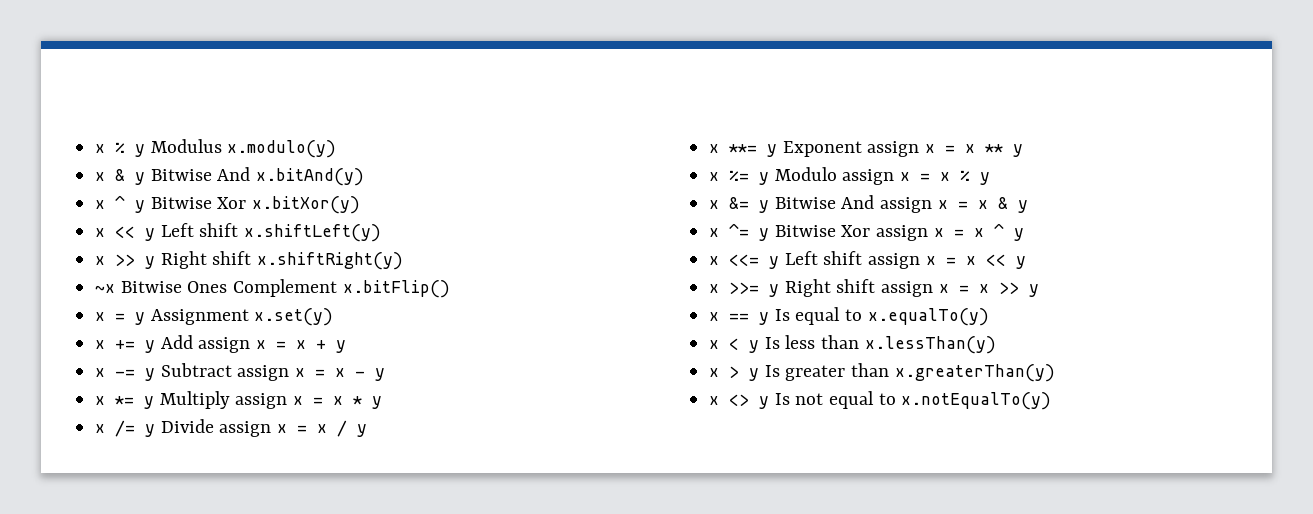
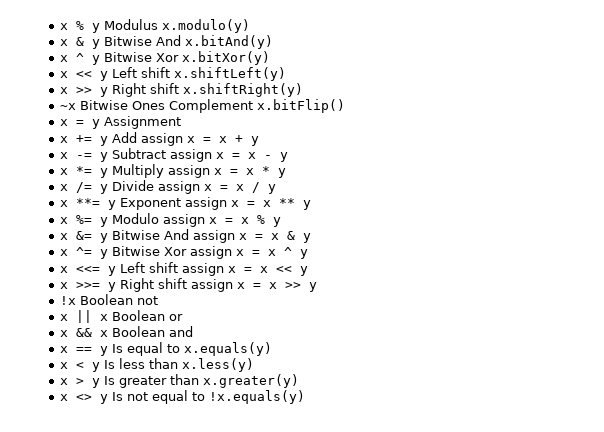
[254,308,334,326] x.set(y) -> (182, 122) none
(1039, 290) none -> [60,294,159,305] [60,310,184,323] [60,326,194,337] // !x Boolean not // x || x Boolean or // x && x Boolean and
[867,308,989,326] x.equalTo(y) -> [184,342,273,356] x.equals(y)
[864,336,996,354] x.lessThan(y) -> [182,358,255,372] x.less(y)
[894,364,1055,382] x.greaterThan(y) -> [203,374,300,388] x.greater(y)
[901,392,1052,410] x.notEqualTo(y) -> [209,390,306,404] !x.equals(y)

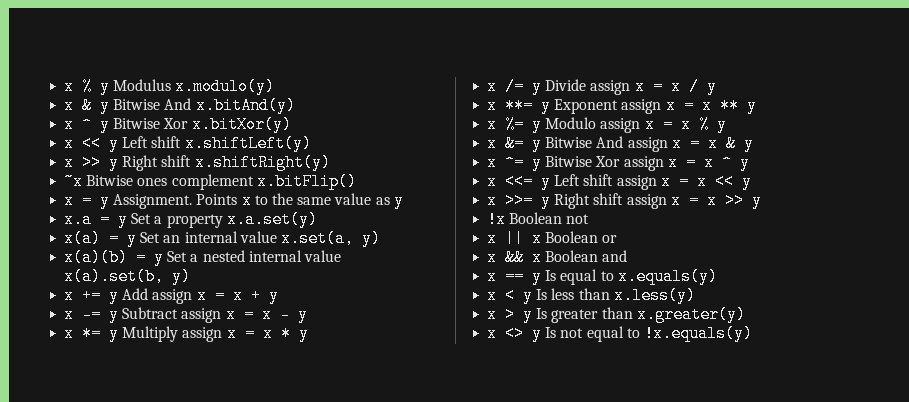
[132,99,254,113] Ones Complement -> [137,174,254,190] ones complement
[104,116,182,129] Assignment -> [113,192,404,209] [64,211,318,228] [64,230,381,247] [64,249,341,266] [64,268,192,285] Assignment. Points x to the same value as y // x.a = y Set a property x.a.set(y) // x(a) = y Set an internal value x.set(a, y) // x(a)(b) = y Set a nested internal value x(a).set(b, y)

